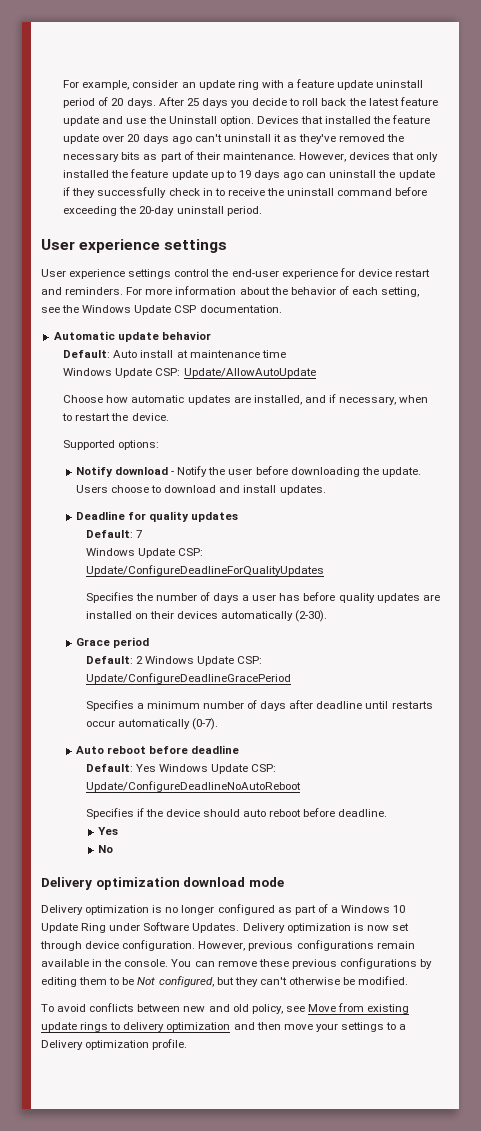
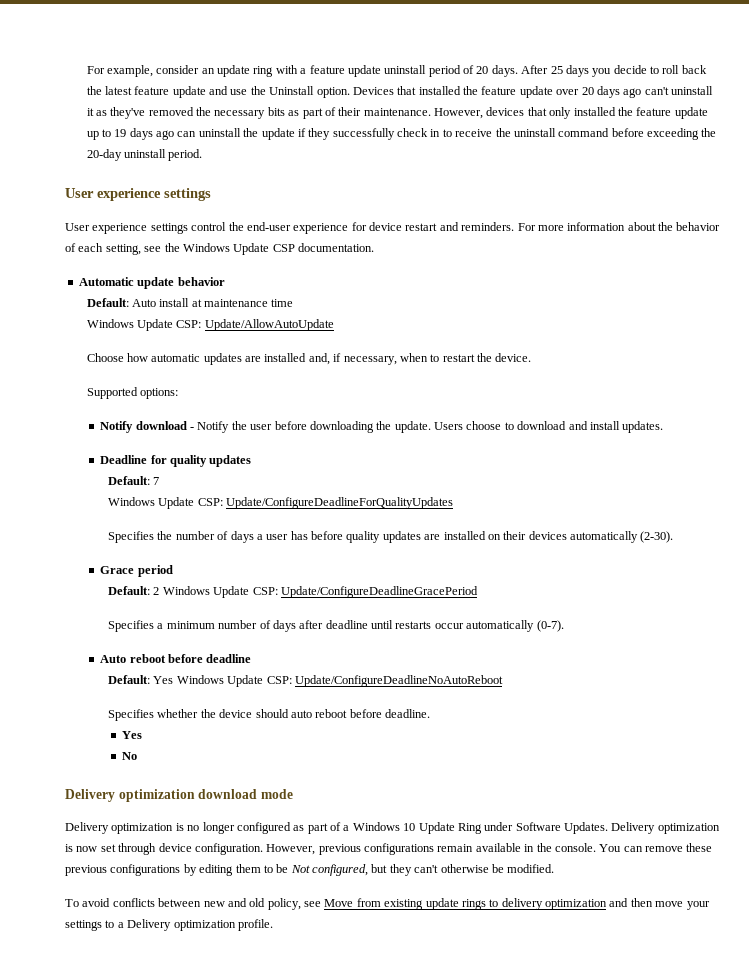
[253,395,326,405] installed, and -> [264,353,330,365] installed and,
[136,808,144,817] if -> [157,709,199,718] whether

